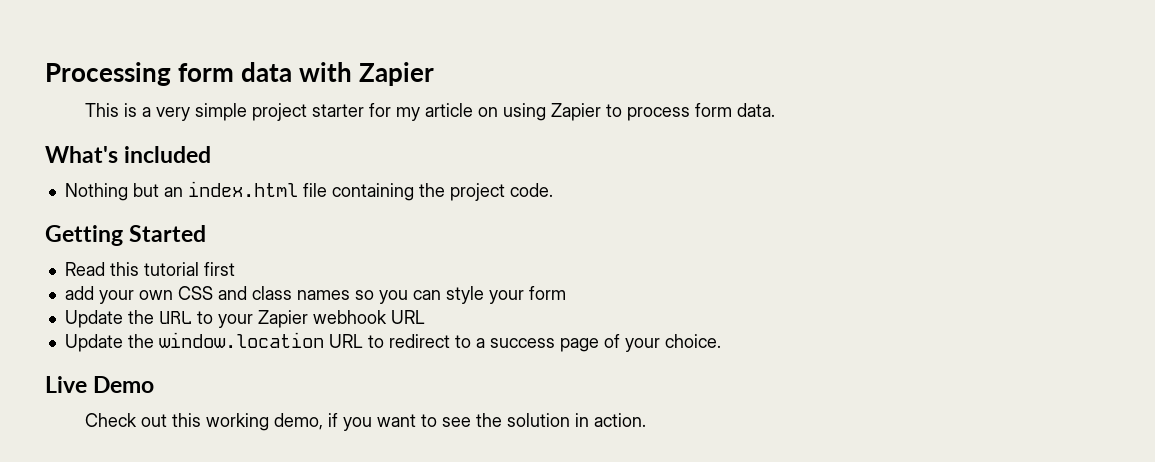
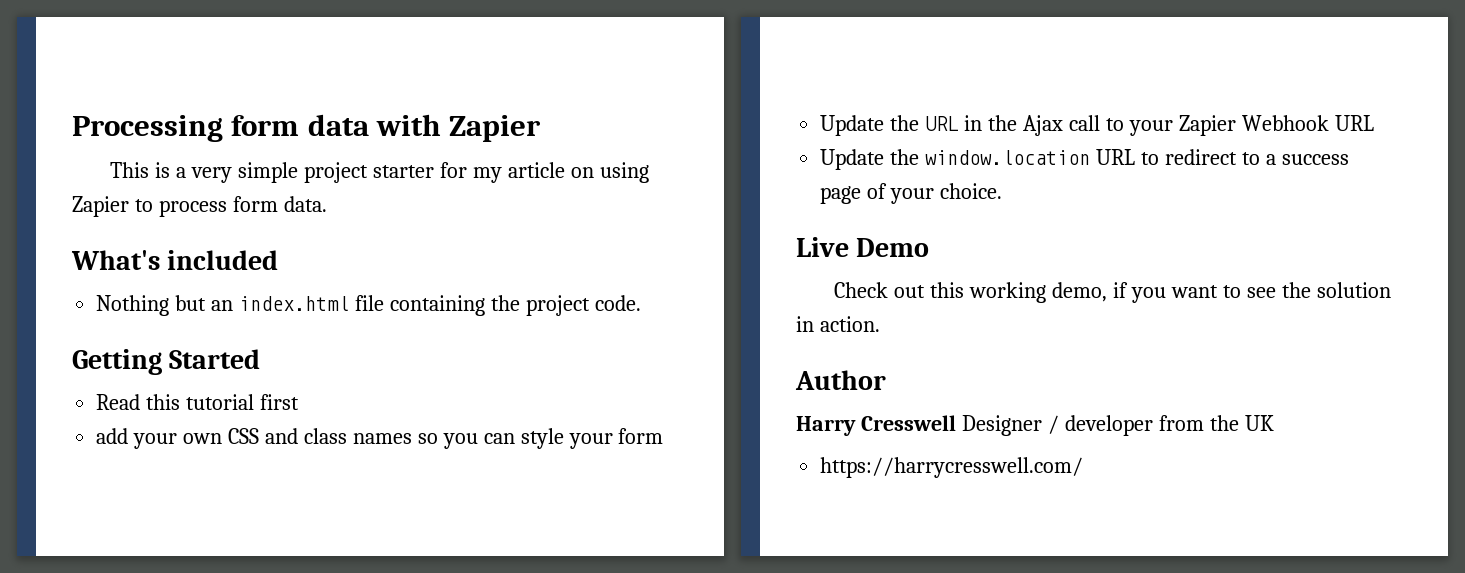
(192, 317) none -> [964,115,1100,136] in the Ajax call
[312,310,387,324] webhook -> [1241,115,1329,131] Webhook
(647, 420) none -> [795,370,886,390] [796,415,1274,436] [820,457,1084,478] // Author // Harry Cresswell Designer / developer from the UK // https://harrycresswell.com/

